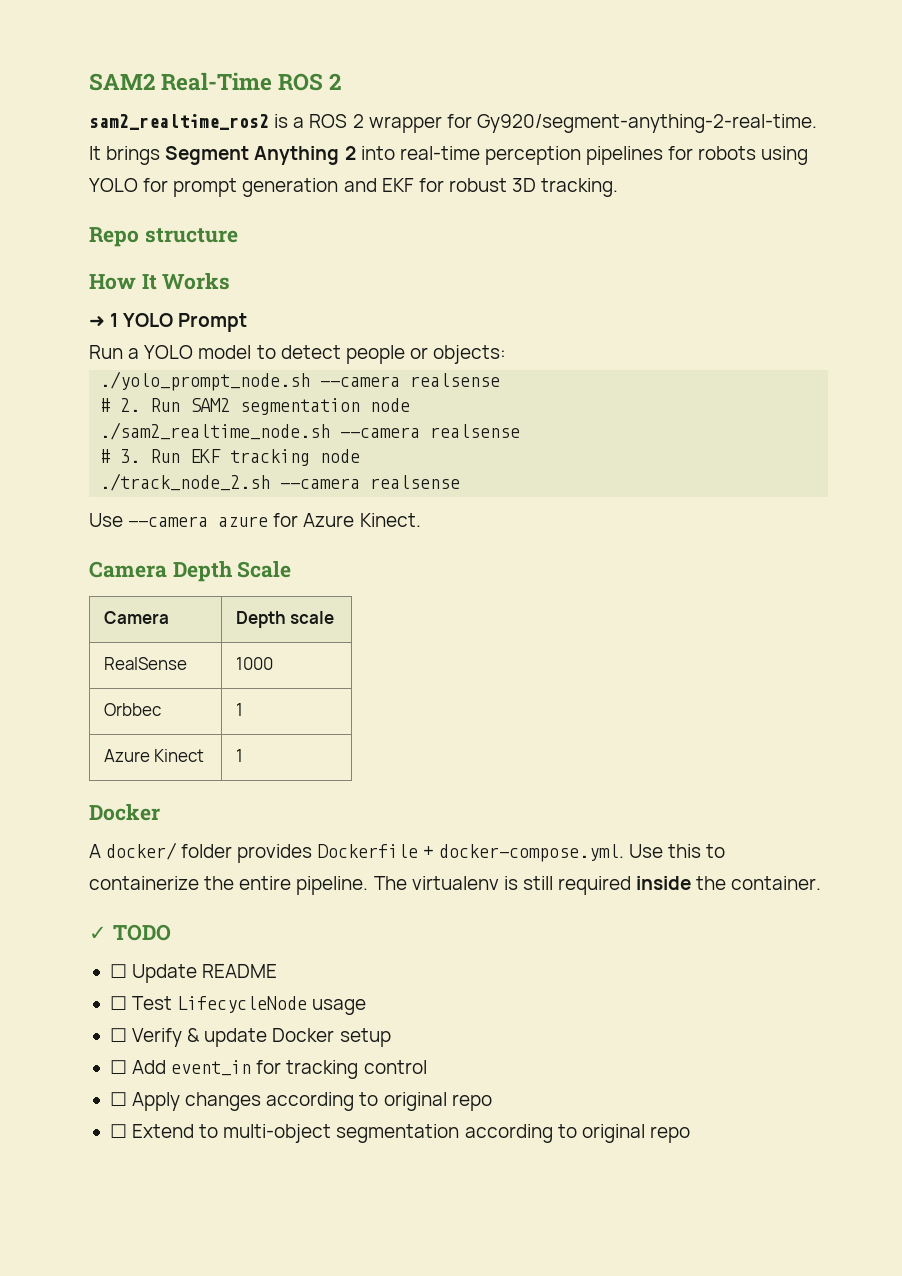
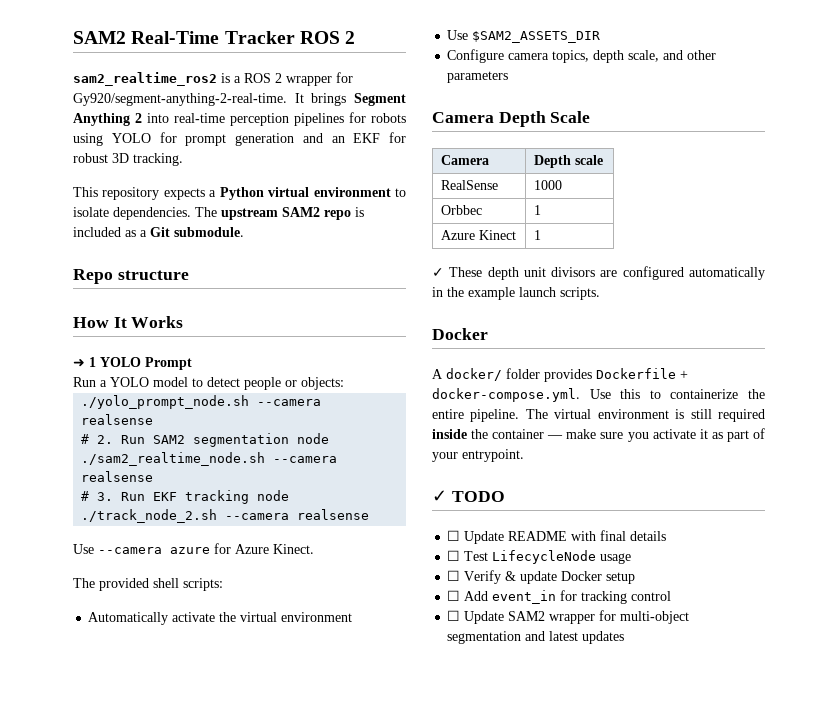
(273, 81) none -> [224,31,295,44] Tracker
(377, 185) none -> [331,136,345,143] an
(619, 187) none -> [73,187,406,200] [73,207,364,220] [73,227,244,237] // This repository expects a Python virtual environment to isolate dependencies. The upstream SAM2 repo is included as a Git submodule.
(421, 520) none -> [73,578,223,591] [88,612,353,625] [447,30,601,43] [447,49,717,63] [447,71,509,83] // The provided shell scripts: // Automatically activate the virtual environment // Use $SAM2_ASSETS_DIR // Configure camera topics, depth scale, and other parameters
(243, 755) none -> [432,266,765,280] [432,287,600,300] // ✓ These depth unit divisors are configured automatically in the example launch scripts.
[411,876,499,890] virtualenv -> [554,409,669,419] virtual environment
[731,876,822,890] container. -> [492,428,765,442] [432,449,524,462] container — make sure you activate it as part of your entrypoint.
(278, 971) none -> [571,530,667,541] with final details
[132,1092,492,1111] [109,1124,690,1143] Apply changes according to original repo // ☐ Extend to multi-object segmentation according to original repo -> [464,610,690,624] [447,631,625,644] Update SAM2 wrapper for multi-object segmentation and latest updates

